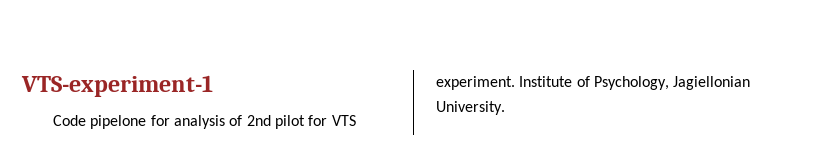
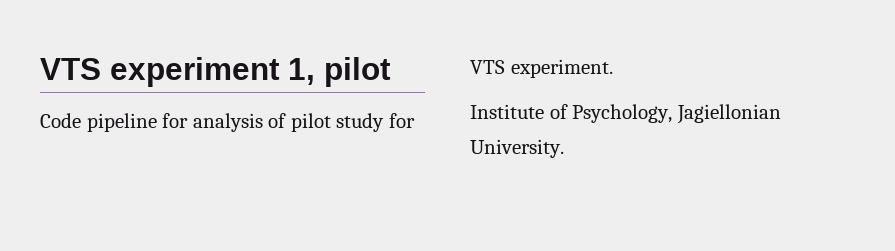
[21,75,213,97] VTS-experiment-1 -> [40,57,391,87] VTS experiment 1, pilot
[90,115,147,129] pipelone -> [86,113,157,132] pipeline
[246,115,306,129] 2nd pilot -> [290,113,385,132] pilot study
(515, 83) none -> (613, 68) //

